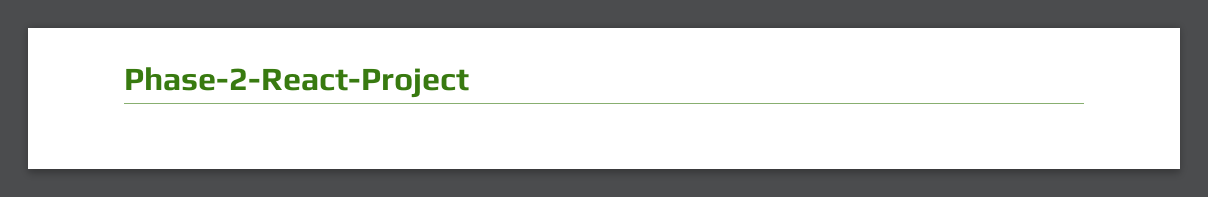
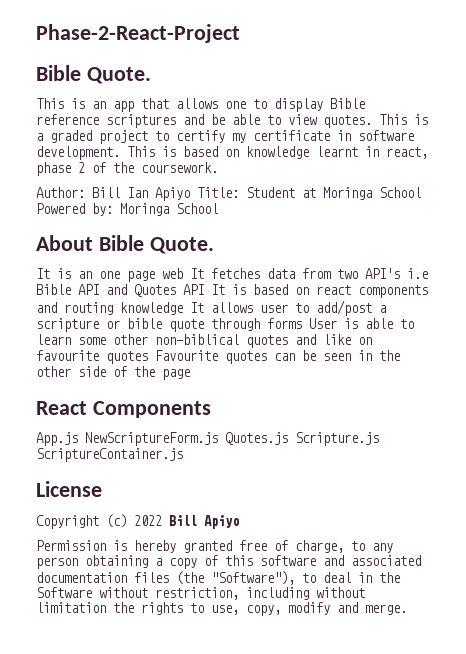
(469, 82) none -> [36,65,151,84] [36,98,365,112] [36,114,428,128] [36,130,414,144] [36,146,428,160] [36,162,218,176] [36,187,421,201] [36,203,218,216] [36,235,214,254] [36,268,428,282] [36,284,428,298] [36,300,386,316] [36,318,414,332] [36,334,372,348] [36,350,400,364] [36,366,190,380] [36,401,211,418] [36,432,379,446] [36,448,183,462] [36,481,102,497] [36,514,239,529] [36,540,393,553] [36,555,421,569] [36,571,400,585] [36,587,365,600] [36,602,407,616] // Bible Quote. // This is an app that allows one to display Bible reference scriptures and be able to view quotes. This is a graded project to certify my certificate in software development. This is based on knowledge learnt in react, phase 2 of the coursework. // Author: Bill Ian Apiyo Title: Student at Moringa School Powered by: Moringa School // About Bible Quote. // It is an one page web It fetches data from two API's i.e Bible API and Quotes API It is based on react components and routing knowledge It allows user to add/post a scripture or bible quote through forms User is able to learn some other non-biblical quotes and like on favourite quotes Favourite quotes can be seen in the other side of the page // React Components // App.js NewScriptureForm.js Quotes.js Scripture.js ScriptureContainer.js // License // Copyright (c) 2022 Bill Apiyo // Permission is hereby granted free of charge, to any person obtaining a copy of this software and associated documentation files (the "Software"), to deal in the Software without restriction, including without limitation the rights to use, copy, modify and merge.

